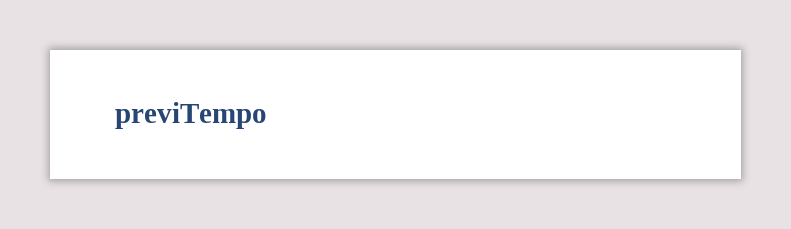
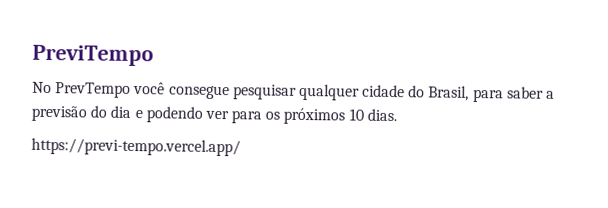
[115,102,267,129] previTempo -> [32,44,154,67] [32,81,556,103] [31,105,397,125] [31,137,241,157] PreviTempo // No PrevTempo você consegue pesquisar qualquer cidade do Brasil, para saber a previsão do dia e podendo ver para os próximos 10 dias. // https://previ-tempo.vercel.app/

